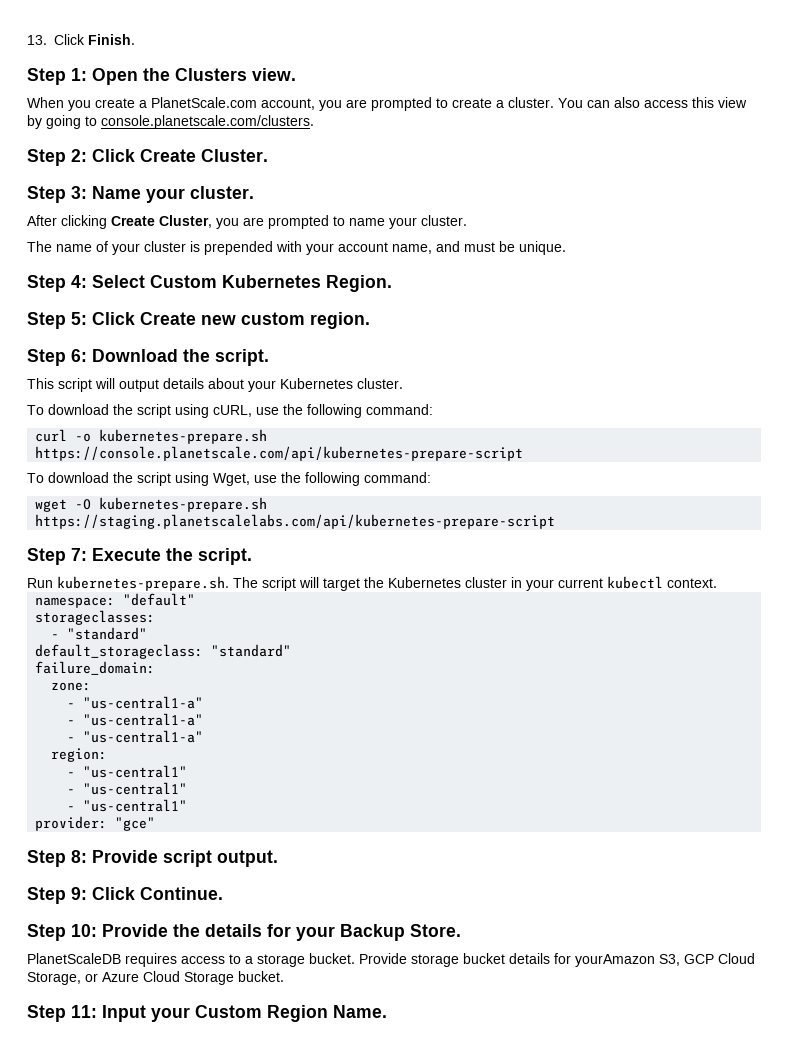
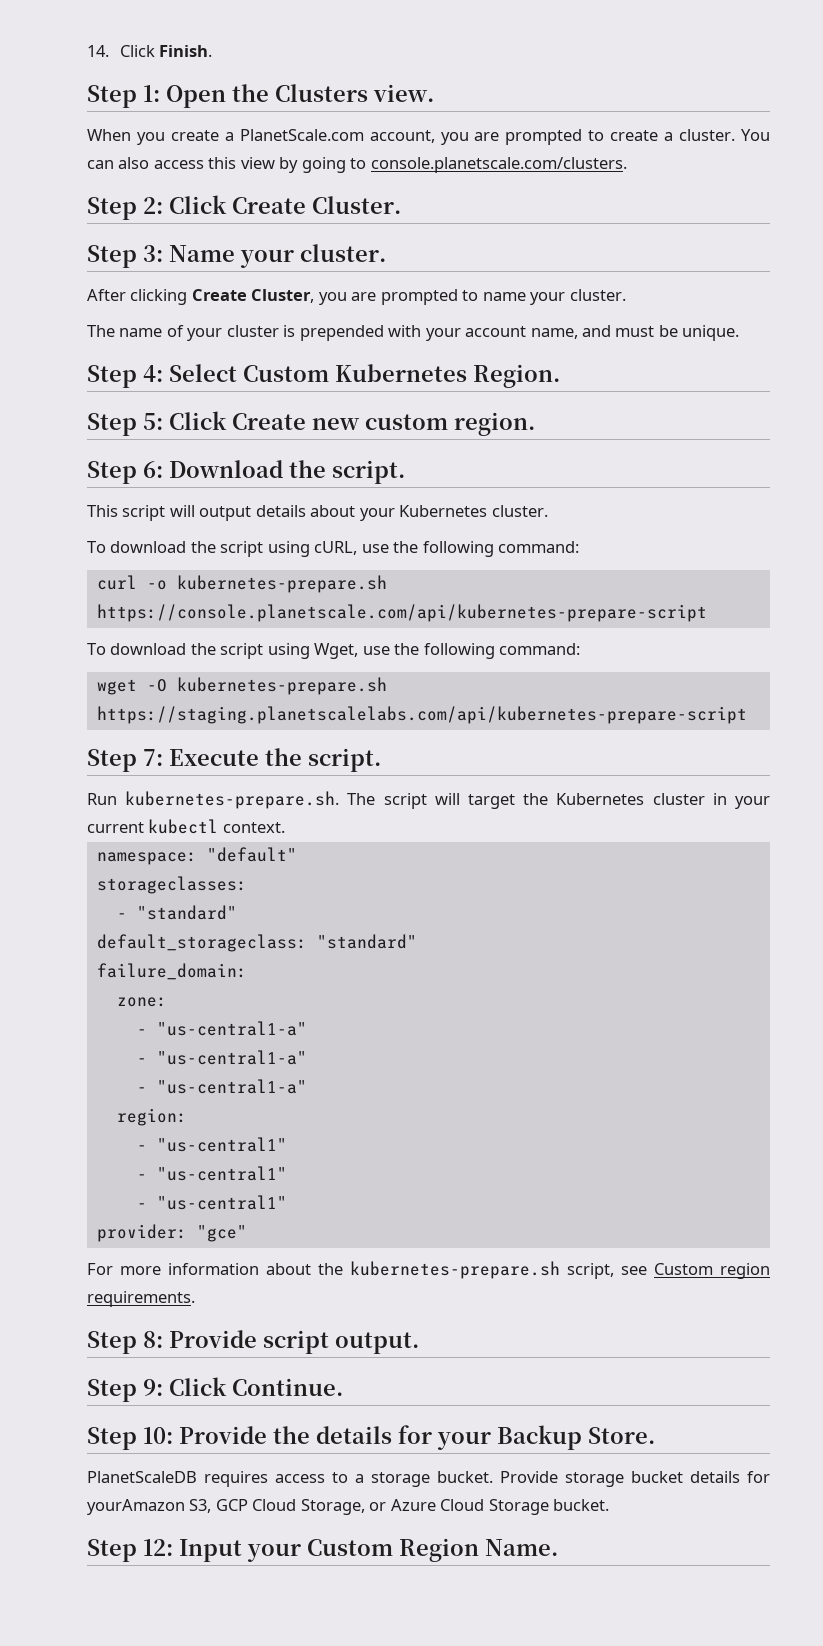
[27,35,47,45] 13. -> [87,45,109,57] 14.
(156, 824) none -> [87,1261,770,1279] [87,1291,195,1307] // For more information about the kubernetes-prepare.sh script, see Custom region requirements.
[71,1005,97,1018] 11: -> [143,1539,173,1556] 12:

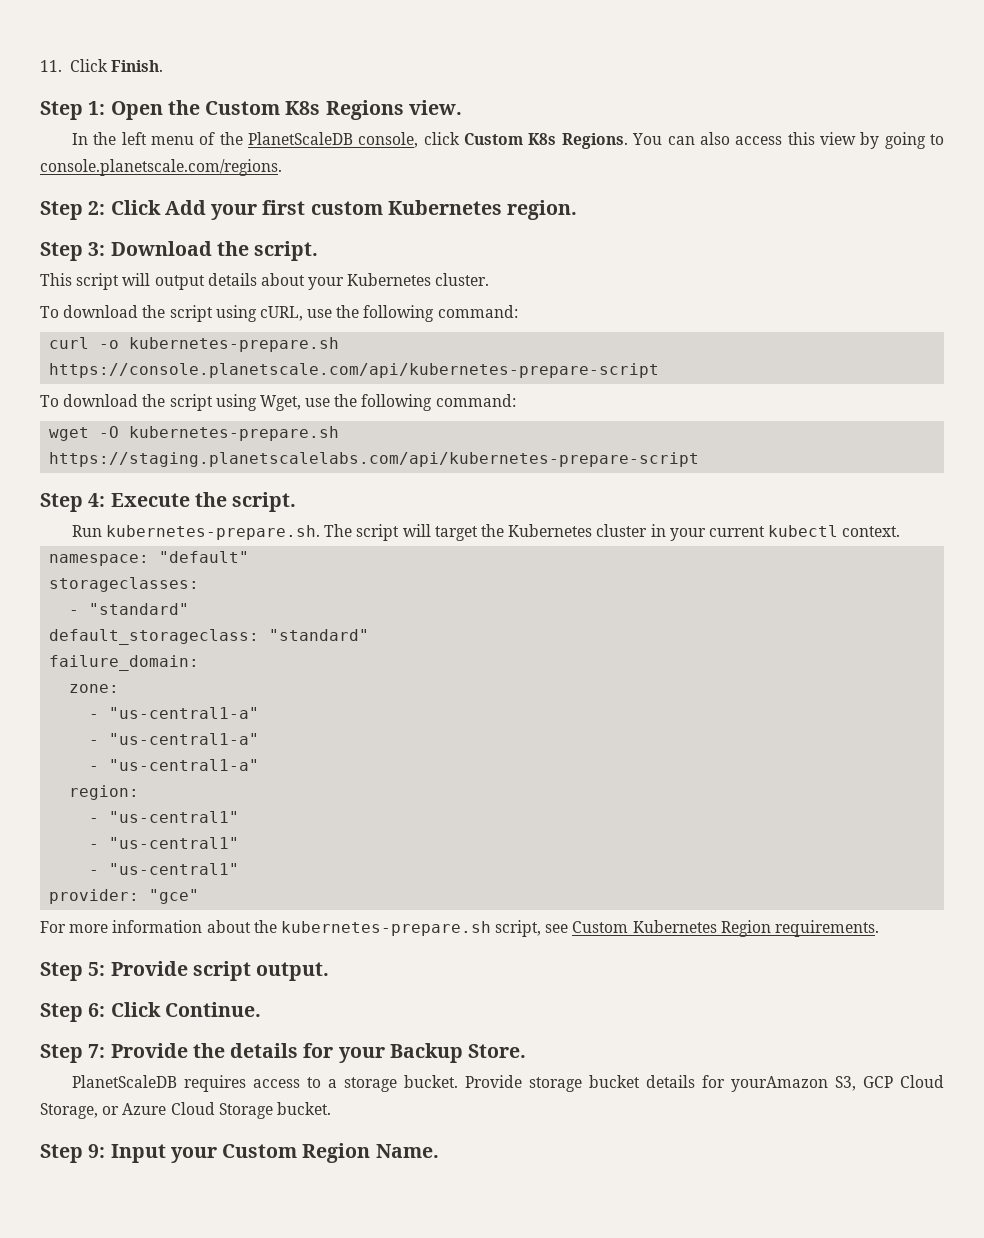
[87,45,109,57] 14. -> [40,60,62,72] 11.
[275,84,434,102] [87,129,736,145] Clusters view. // When you create a PlanetScale.com account, you are prompted to create a cluster. -> [205,100,462,120] [71,132,628,149] Custom K8s Regions view. // In the left menu of the PlanetScaleDB console, click Custom K8s Regions.
[370,157,627,173] console.planetscale.com/clusters. -> [40,159,282,176] console.planetscale.com/regions.
[232,196,401,214] [87,244,386,268] [87,289,626,305] [87,325,740,341] [87,364,560,388] [87,411,535,436] [87,461,163,484] Create Cluster. // Step 3: Name your cluster. // After clicking Create Cluster, you are prompted to name your cluster. // The name of your cluster is prepended with your account name, and must be unique. // Step 4: Select Custom Kubernetes Region. // Step 5: Click Create new custom region. // Step 6: -> [164,200,578,220] [40,242,106,261] Add your first custom Kubernetes region. // Step 3:
[143,749,163,766] 7: -> [88,493,106,507] 4:
[720,1263,770,1279] region -> [632,920,771,937] Kubernetes Region
[143,1331,163,1348] 8: -> [88,962,106,976] 5:
[143,1379,163,1396] 9: -> [88,1003,106,1017] 6:
[143,1427,173,1444] 10: -> [88,1044,106,1058] 7:
[143,1539,173,1556] 12: -> [88,1144,106,1158] 9:

